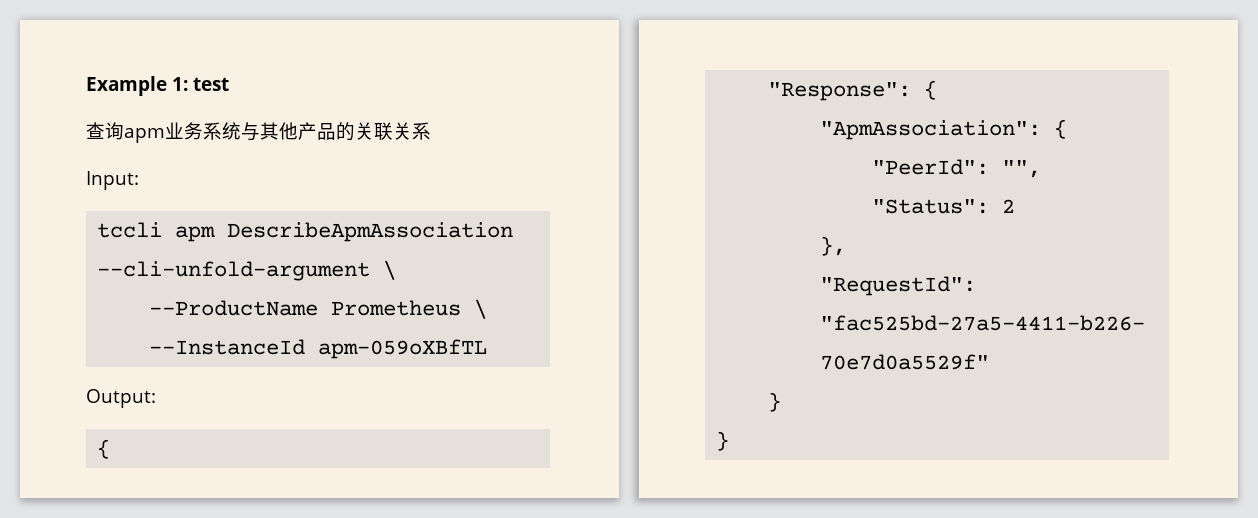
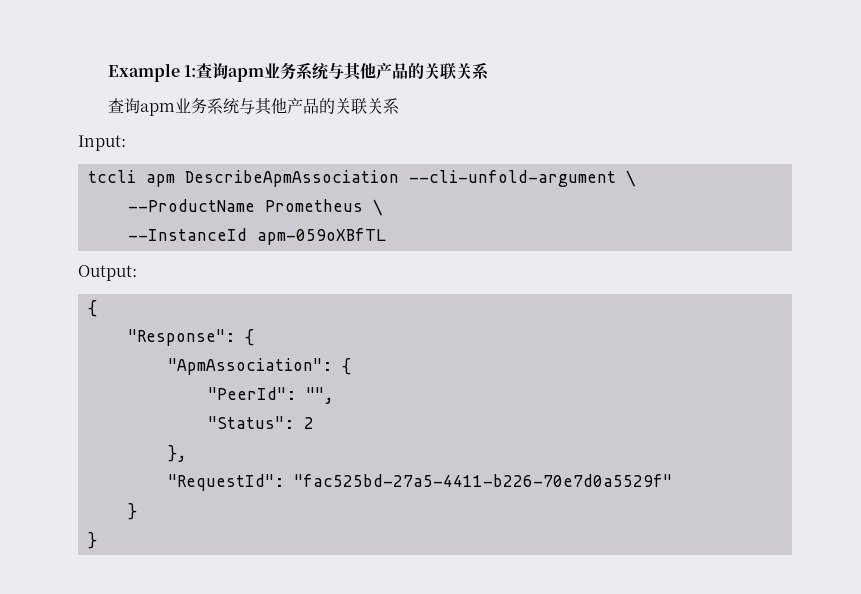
[193,77,229,91] test -> [196,62,490,82] 查询apm业务系统与其他产品的关联关系

